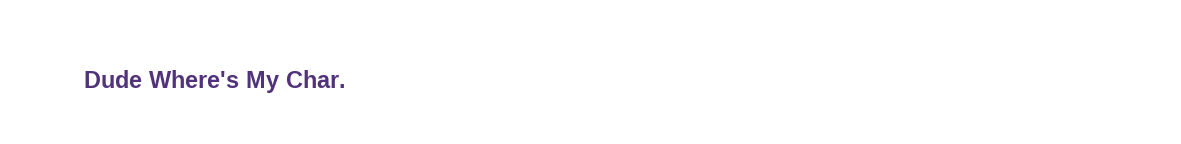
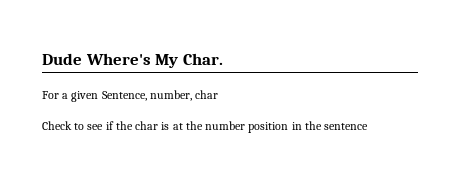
(346, 79) none -> [42,90,219,102] [42,121,369,133] // For a given Sentence, number, char // Check to see if the char is at the number position in the sentence

